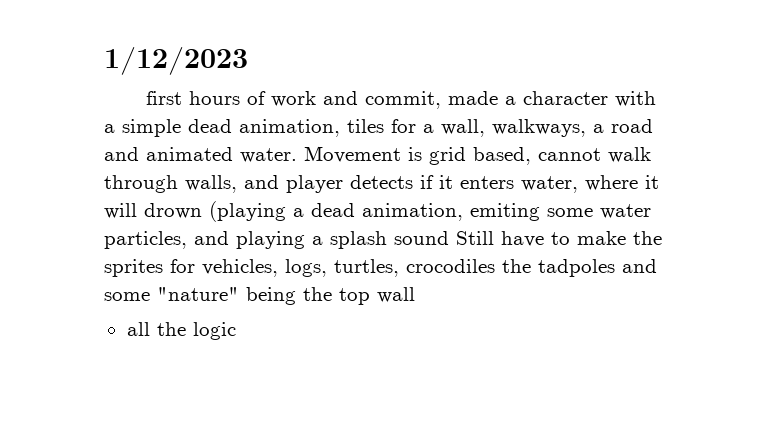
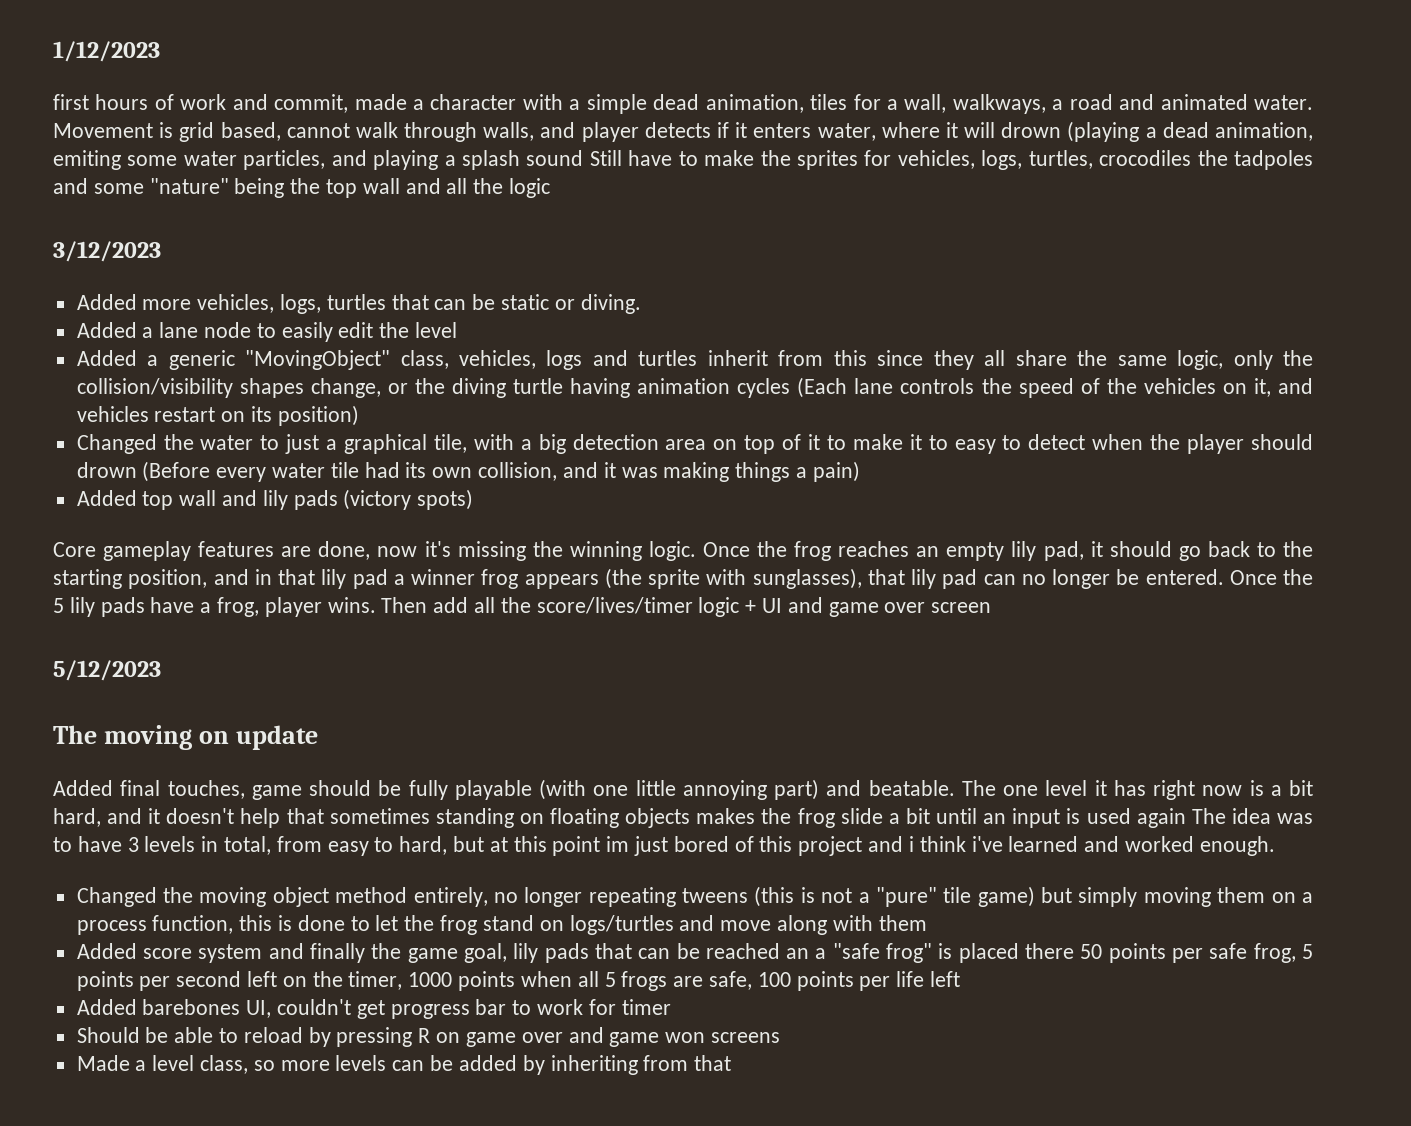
(415, 295) // -> [405,178,441,194] and
(236, 331) none -> [53,241,161,262] [76,294,641,314] [76,322,458,342] [76,350,1313,370] [76,377,1313,398] [76,405,359,426] [76,434,1313,454] [76,461,860,482] [76,489,474,510] [53,541,1313,561] [53,568,1313,589] [53,597,992,617] [53,660,161,681] [53,725,319,750] [53,779,1313,800] [53,808,1313,828] [53,836,1275,856] [76,886,1313,907] [76,915,927,935] [76,943,1314,963] [76,971,960,991] [76,999,671,1019] [76,1027,780,1047] [76,1055,732,1075] // 3/12/2023 // Added more vehicles, logs, turtles that can be static or diving. // Added a lane node to easily edit the level // Added a generic "MovingObject" class, vehicles, logs and turtles inherit from this since they all share the same logic, only the collision/visibility shapes change, or the diving turtle having animation cycles (Each lane controls the speed of the vehicles on it, and vehicles restart on its position) // Changed the water to just a graphical tile, with a big detection area on top of it to make it to easy to detect when the player should drown (Before every water tile had its own collision, and it was making things a pain) // Added top wall and lily pads (victory spots) // Core gameplay features are done, now it's missing the winning logic. Once the frog reaches an empty lily pad, it should go back to the starting position, and in that lily pad a winner frog appears (the sprite with sunglasses), that lily pad can no longer be entered. Once the 5 lily pads have a frog, player wins. Then add all the score/lives/timer logic + UI and game over screen // 5/12/2023 // The moving on update // Added final touches, game should be fully playable (with one little annoying part) and beatable. The one level it has right now is a bit hard, and it doesn't help that sometimes standing on floating objects makes the frog slide a bit until an input is used again The idea was to have 3 levels in total, from easy to hard, but at this point im just bored of this project and i think i've learned and worked enough. // Changed the moving object method entirely, no longer repeating tweens (this is not a "pure" tile game) but simply moving them on a process function, this is done to let the frog stand on logs/turtles and move along with them // Added score system and finally the game goal, lily pads that can be reached an a "safe frog" is placed there 50 points per safe frog, 5 points per second left on the timer, 1000 points when all 5 frogs are safe, 100 points per life left // Added barebones UI, couldn't get progress bar to work for timer // Should be able to reload by pressing R on game over and game won screens // Made a level class, so more levels can be added by inheriting from that

